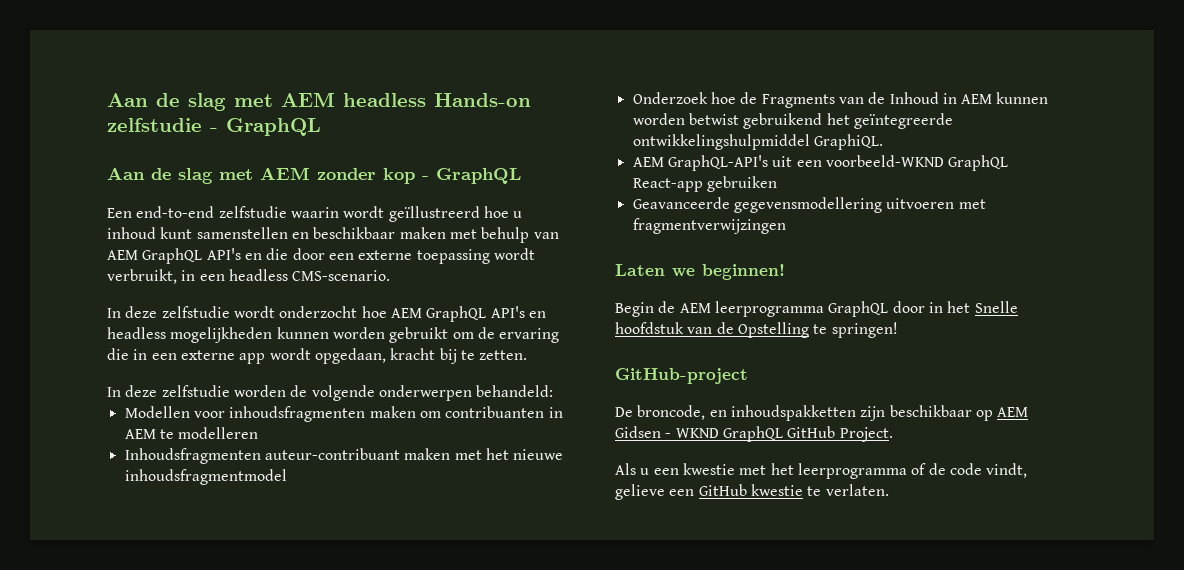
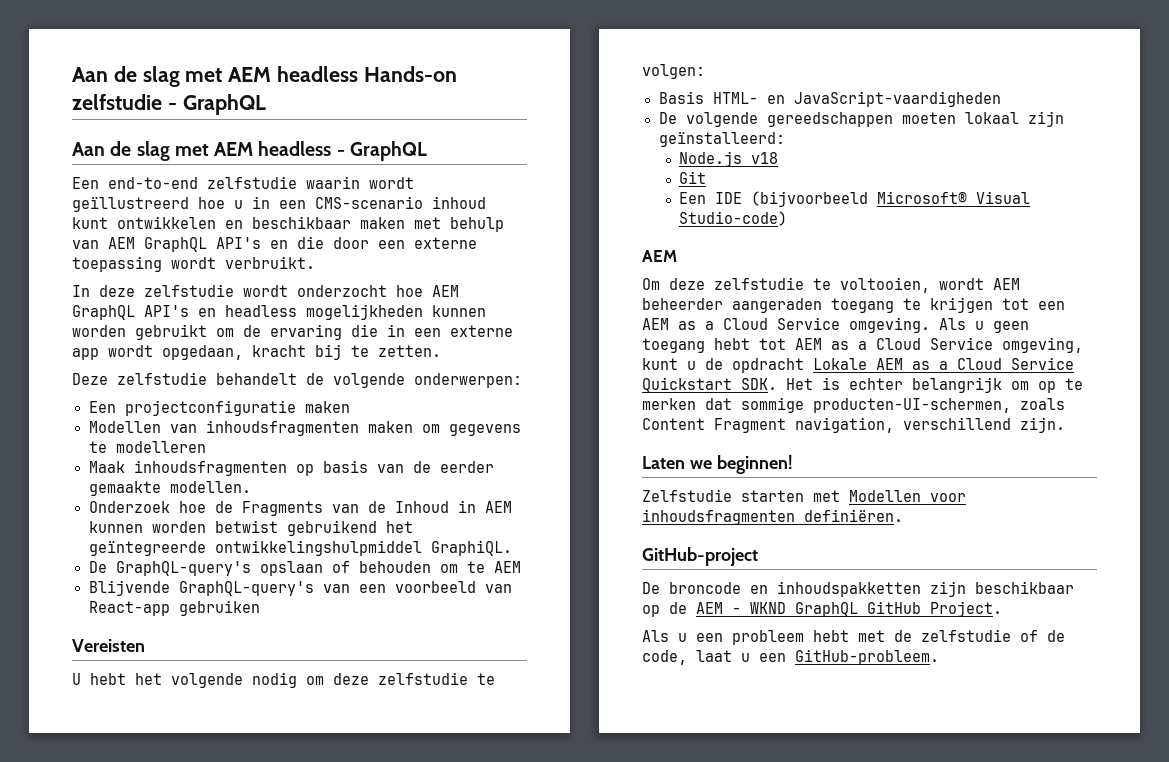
[317,168,415,184] zonder kop -> [258,141,332,156] headless
(523, 214) none -> [252,196,423,209] in een CMS-scenario
[196,227,288,239] samenstellen -> [117,216,216,229] ontwikkelen
[107,269,391,284] verbruikt, in een headless CMS-scenario. -> [225,256,315,269] verbruikt.
[107,385,554,401] [124,406,225,418] In deze zelfstudie worden de volgende onderwerpen behandeld: // Modellen voor -> [72,372,522,388] [88,400,350,416] [88,421,197,433] Deze zelfstudie behandelt de volgende onderwerpen: // Een projectconfiguratie maken // Modellen van
[445,406,563,418] [124,429,156,439] contribuanten in AEM -> [448,424,521,436] gegevens
[124,448,564,464] [124,469,287,485] Inhoudsfragmenten auteur-contribuant maken met het nieuwe inhoudsfragmentmodel -> [88,460,494,476] [88,481,251,496] Maak inhoudsfragmenten op basis van de eerder gemaakte modellen.
[632,155,1009,171] [632,176,777,192] [632,197,986,213] [632,218,786,234] [615,264,785,280] [615,301,1018,317] [615,322,898,338] AEM GraphQL-API's uit een voorbeeld-WKND GraphQL React-app gebruiken // Geavanceerde gegevensmodellering uitvoeren met fragmentverwijzingen // Laten we beginnen! // Begin de AEM leerprogramma GraphQL door in het Snelle hoofdstuk van de Opstelling te springen! -> [88,561,521,576] [88,580,512,596] [88,600,260,616] [72,639,145,652] [72,672,495,688] [642,64,705,79] [658,91,1001,107] [658,111,1064,127] [658,131,785,147] [679,151,779,167] [679,171,707,184] [679,191,1031,207] [679,211,788,226] [642,250,677,262] [642,277,1020,293] [642,297,1065,313] [642,317,1029,333] [642,337,1083,353] [642,357,1074,373] [642,377,1083,393] [642,397,1065,413] [642,417,1065,433] [642,455,793,474] [642,489,966,502] [642,509,903,525] De GraphQL-query's opslaan of behouden om te AEM // Blijvende GraphQL-query's van een voorbeeld van React-app gebruiken // Vereisten // U hebt het volgende nodig om deze zelfstudie te volgen: // Basis HTML- en JavaScript-vaardigheden // De volgende gereedschappen moeten lokaal zijn geïnstalleerd: // Node.js v18 // Git // Een IDE (bijvoorbeeld Microsoft® Visual Studio-code) // AEM // Om deze zelfstudie te voltooien, wordt AEM beheerder aangeraden toegang te krijgen tot een AEM as a Cloud Service omgeving. Als u geen toegang hebt tot AEM as a Cloud Service omgeving, kunt u de opdracht Lokale AEM as a Cloud Service Quickstart SDK. Het is echter belangrijk om op te merken dat sommige producten-UI-schermen, zoals Content Fragment navigation, verschillend zijn. // Laten we beginnen! // Zelfstudie starten met Modellen voor inhoudsfragmenten definiëren.
[637,405,706,420] broncode, -> [669,582,741,594] broncode
[997,407,1029,417] [615,426,661,438] AEM Gidsen -> [669,602,723,614] de AEM
[682,463,1028,479] [615,484,889,500] kwestie met het leerprogramma of de code vindt, gelieve een GitHub kwestie te verlaten. -> [732,629,1065,645] [642,649,939,665] probleem hebt met de zelfstudie of de code, laat u een GitHub-probleem.

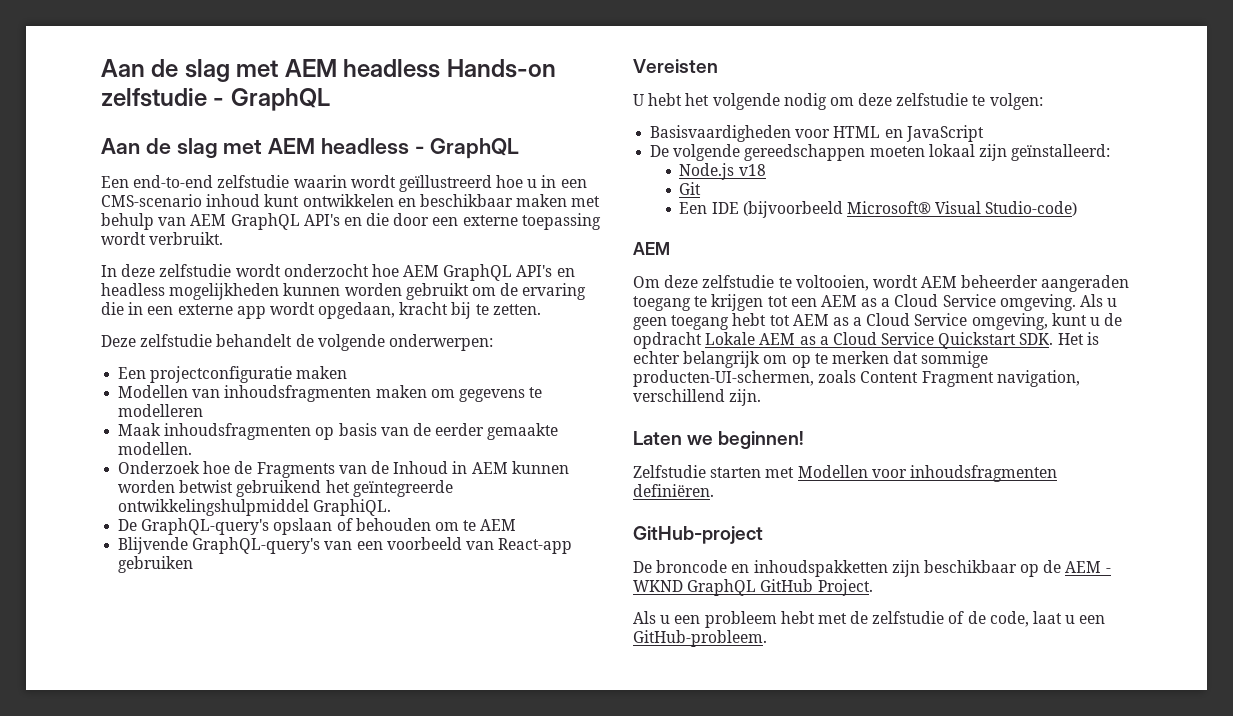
[658,91,1001,107] Basis HTML- en JavaScript-vaardigheden -> [650,125,984,142] Basisvaardigheden voor HTML en JavaScript

